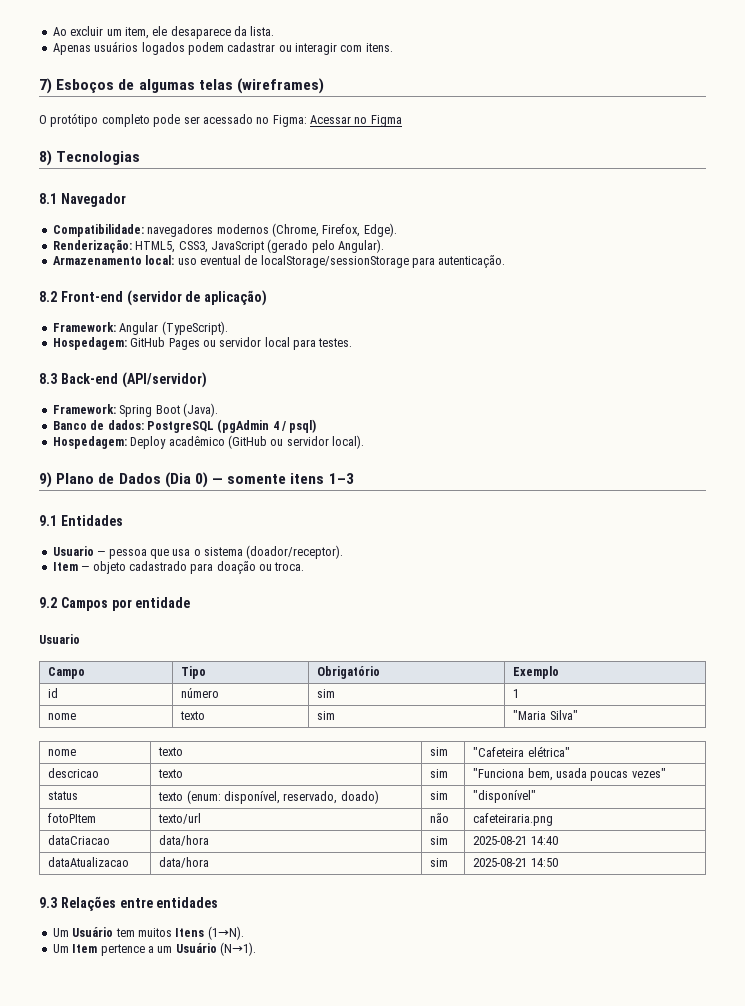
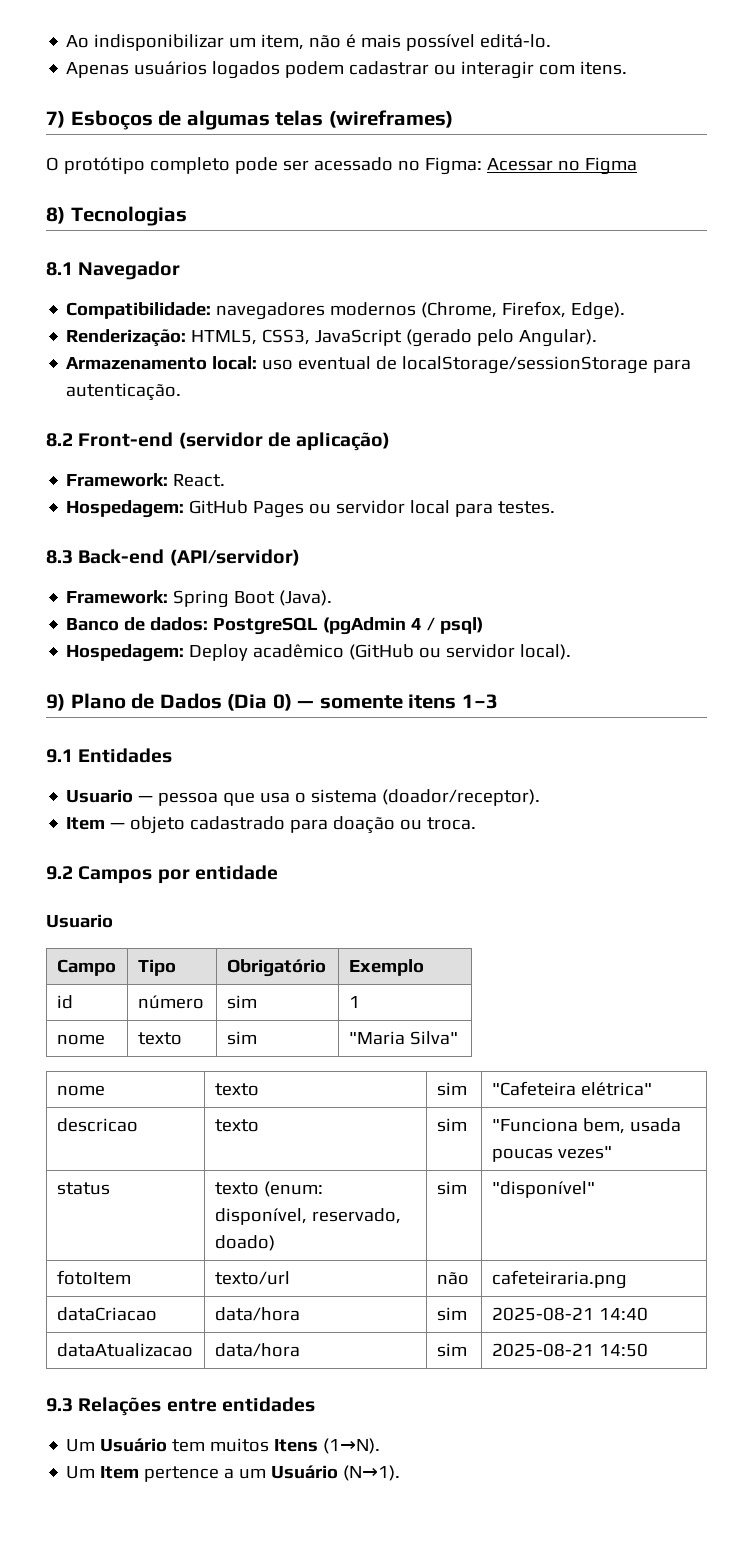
[70,26,104,36] excluir -> [94,34,225,51] indisponibilizar
[152,26,275,39] ele desaparece da lista. -> [309,34,552,51] não é mais possível editá-lo.
[119,321,228,335] Angular (TypeScript). -> [173,474,226,487] React.
[48,813,97,823] fotoPItem -> [56,1270,131,1285] fotoItem

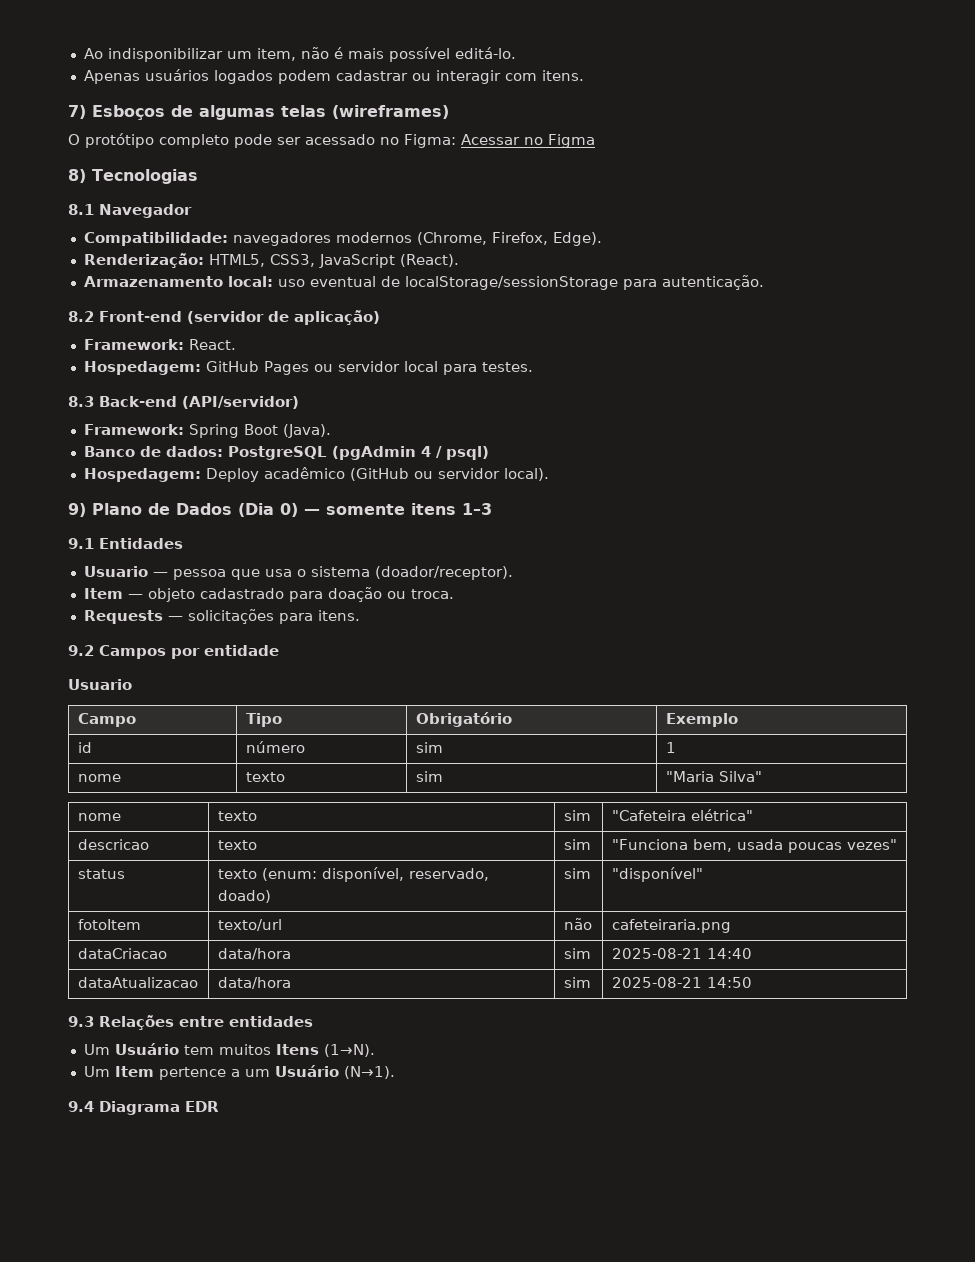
[406,329,598,347] (gerado pelo Angular). -> [399,254,459,267] (React).
(477, 823) none -> [83,609,360,624] // Requests — solicitações para itens.
(401, 1473) none -> [68,1101,219,1115] // 9.4 Diagrama EDR

